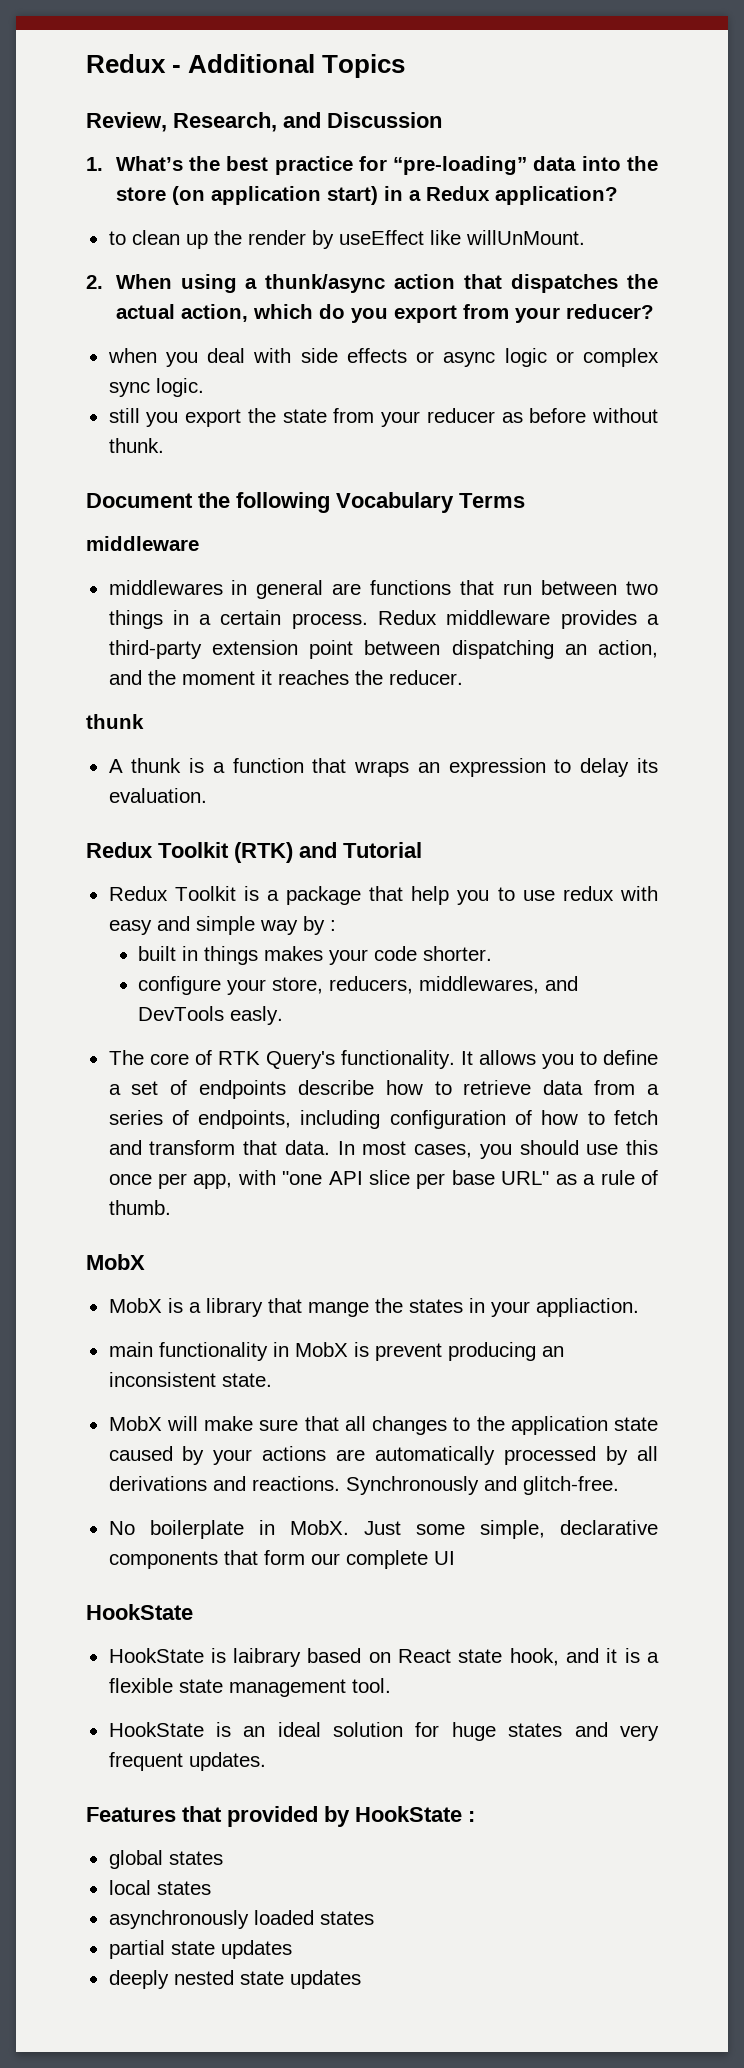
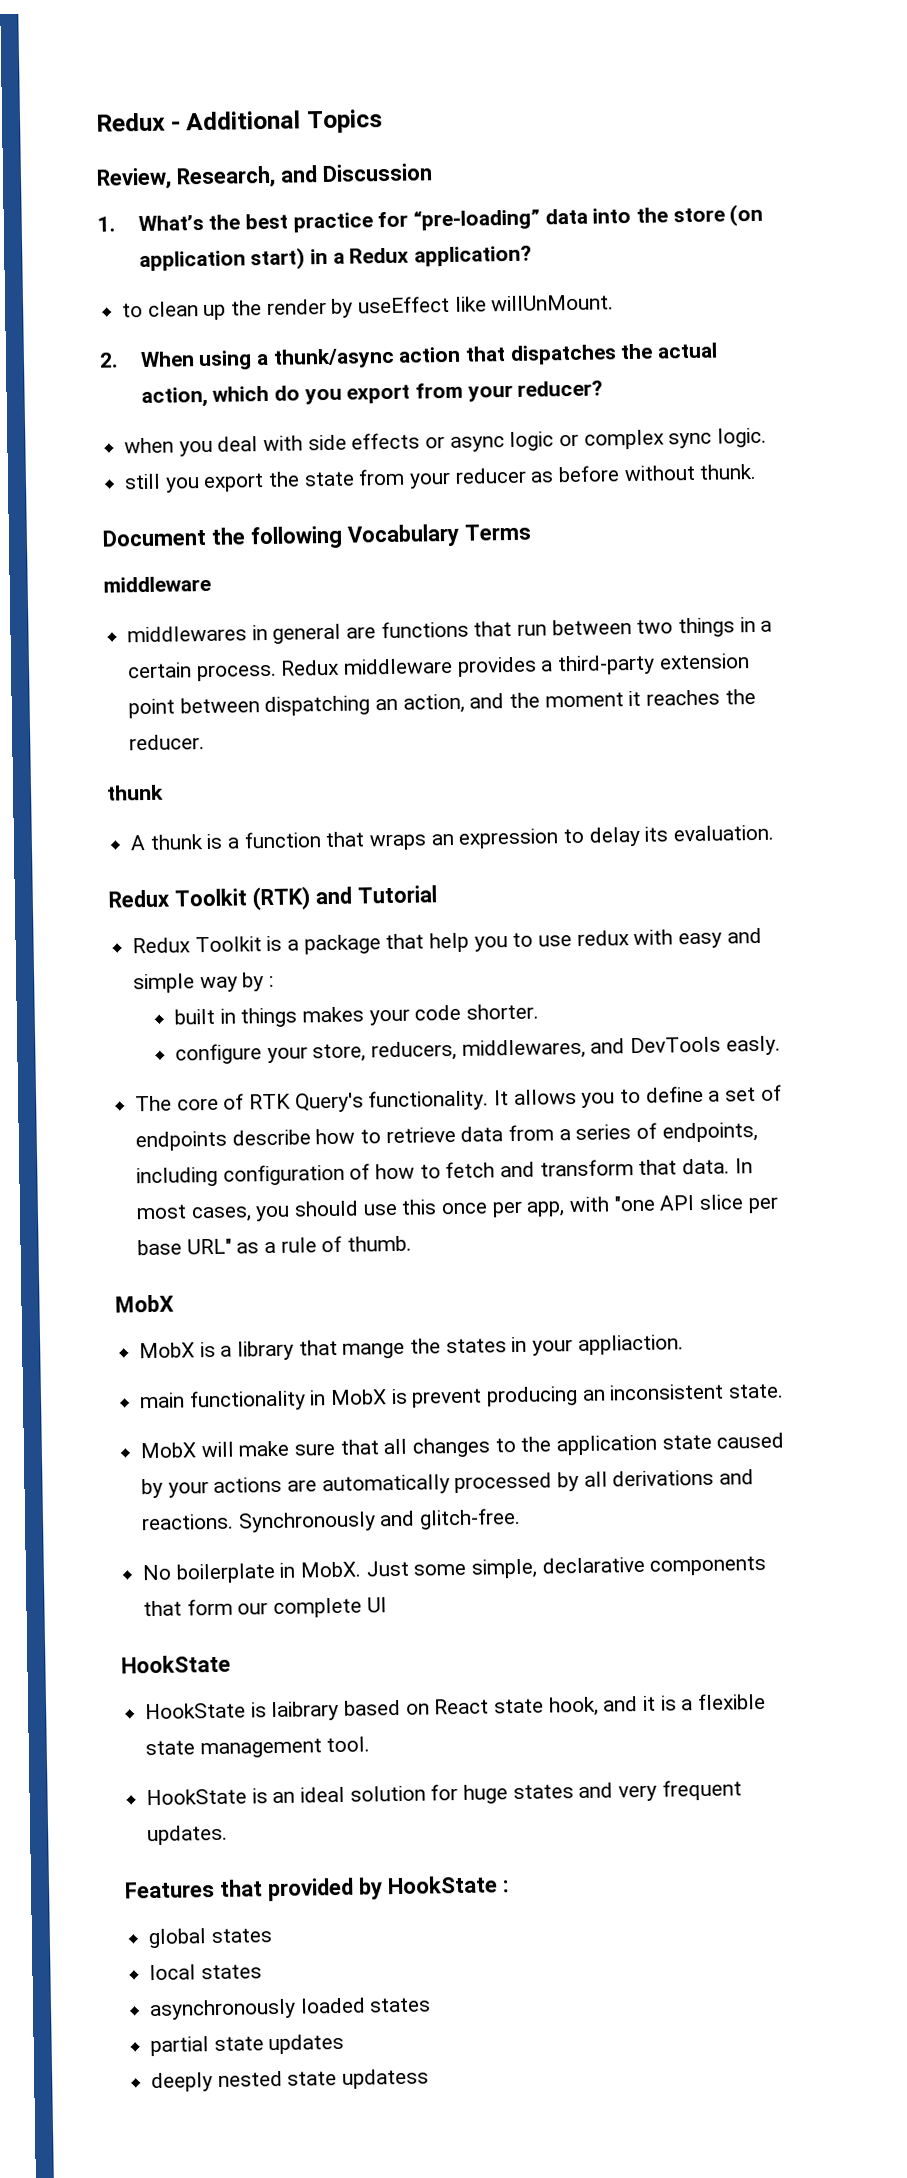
[289,1970,361,1989] updates -> [342,2068,430,2089] updatess

